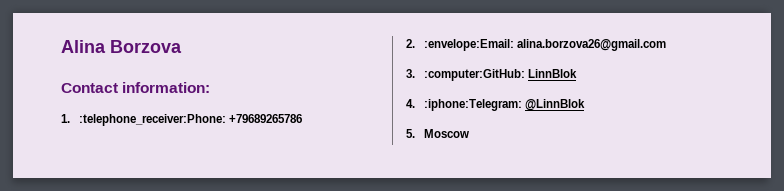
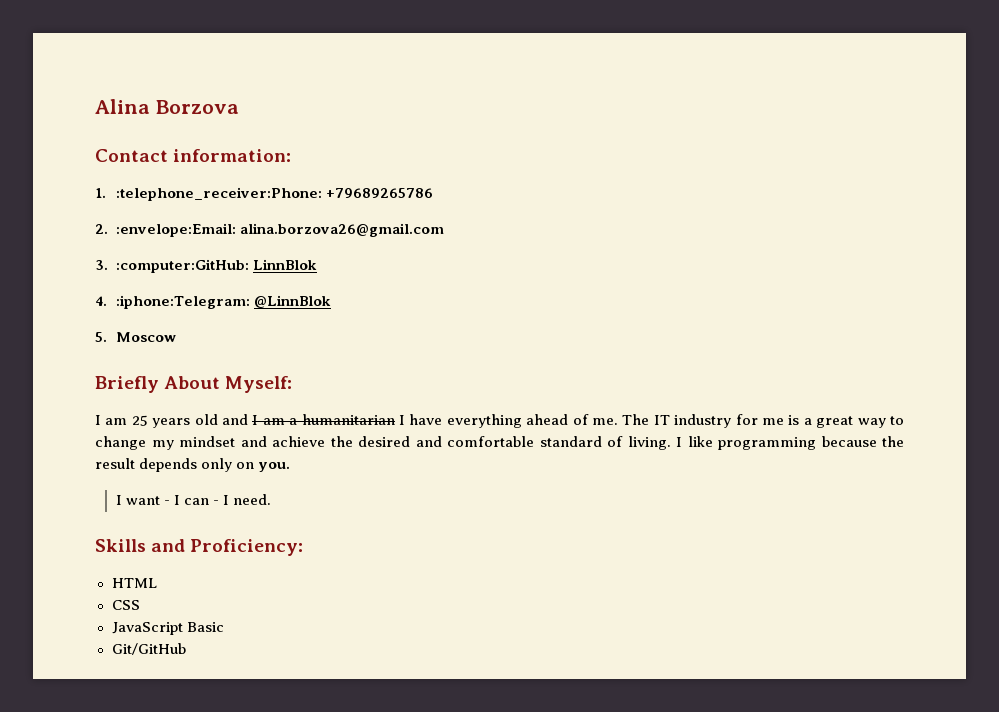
(469, 133) none -> [95,376,293,393] [95,414,904,428] [95,436,904,450] [95,458,291,472] [115,494,272,505] [95,539,304,556] [111,578,157,588] [111,600,140,610] [111,622,224,635] [111,643,186,655] // Briefly About Myself: // I am 25 years old and I am a humanitarian I have everything ahead of me. The IT industry for me is a great way to change my mindset and achieve the desired and comfortable standard of living. I like programming because the result depends only on you. // I want - I can - I need. // Skills and Proficiency: // HTML // CSS // JavaScript Basic // Git/GitHub

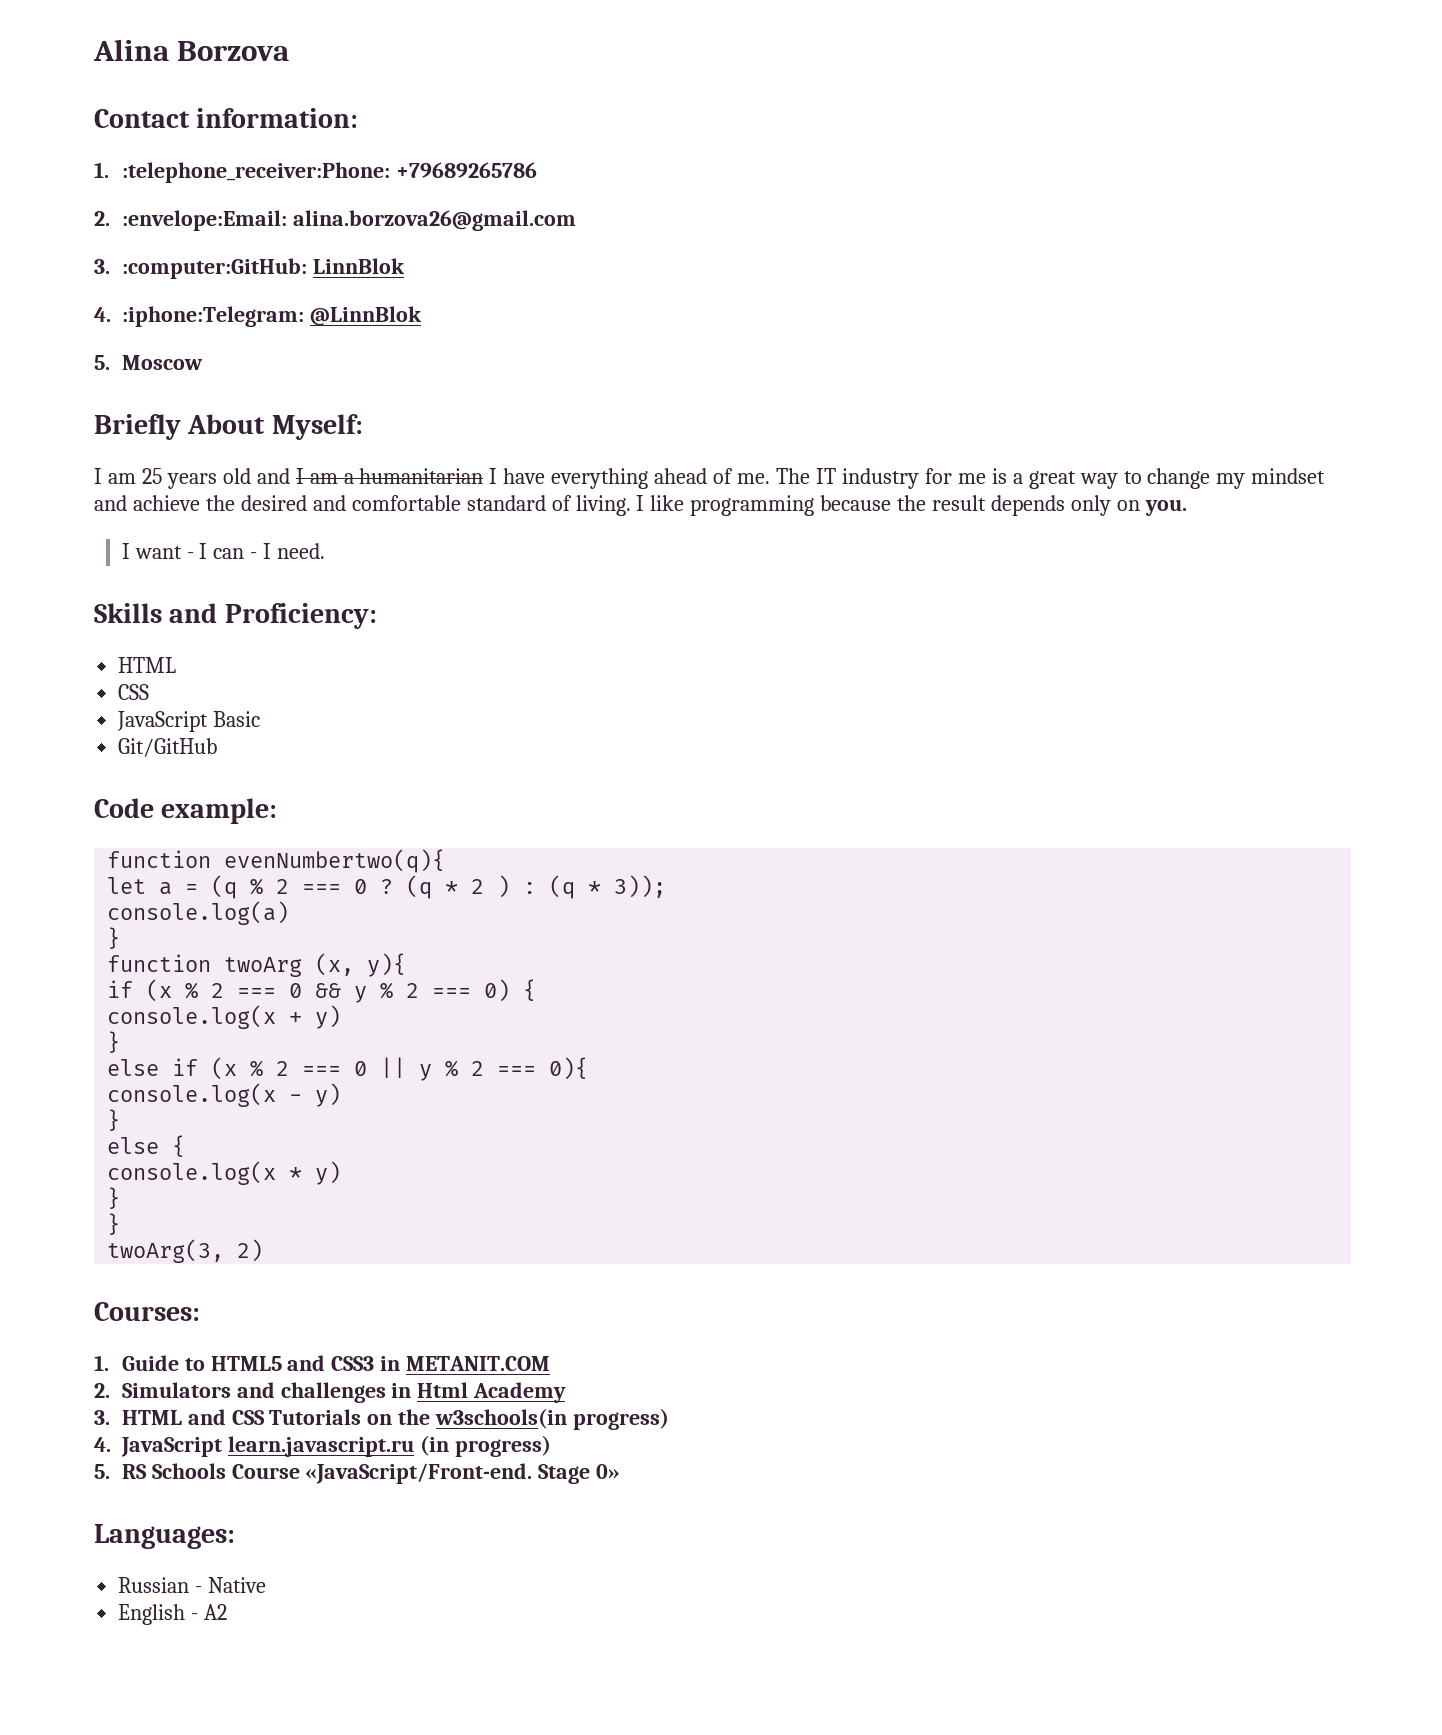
(186, 649) none -> [94,798,278,824] [107,849,446,873] [107,875,667,899] [107,901,290,925] [107,927,121,949] [107,953,407,977] [107,979,537,1003] [107,1005,342,1029] [107,1031,121,1053] [107,1057,589,1081] [107,1083,342,1107] [107,1109,121,1131] [107,1135,186,1157] [107,1161,342,1185] [107,1187,121,1209] [107,1213,121,1235] [107,1239,264,1263] [94,1302,200,1321] [94,1355,551,1371] [94,1382,567,1403] [94,1408,670,1430] [94,1435,551,1457] [94,1463,621,1484] [94,1524,235,1549] [118,1577,267,1593] [118,1604,228,1625] // Code example: // function evenNumbertwo(q){ // let a = (q % 2 === 0 ? (q * 2 ) : (q * 3)); // console.log(a) // } // function twoArg (x, y){ // if (x % 2 === 0 && y % 2 === 0) { // console.log(x + y) // } // else if (x % 2 === 0 || y % 2 === 0){ // console.log(x - y) // } // else { // console.log(x * y) // } // } // twoArg(3, 2) // Courses: // 1. Guide to HTML5 and CSS3 in METANIT.COM // 2. Simulators and challenges in Html Academy // 3. HTML and CSS Tutorials on the w3schools(in progress) // 4. JavaScript learn.javascript.ru (in progress) // 5. RS Schools Course «JavaScript/Front-end. Stage 0» // Languages: // Russian - Native // English - A2

